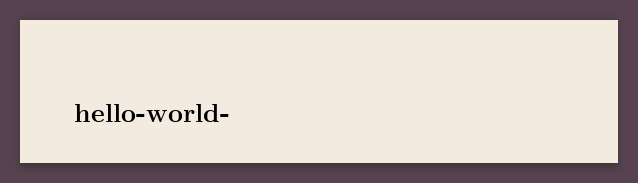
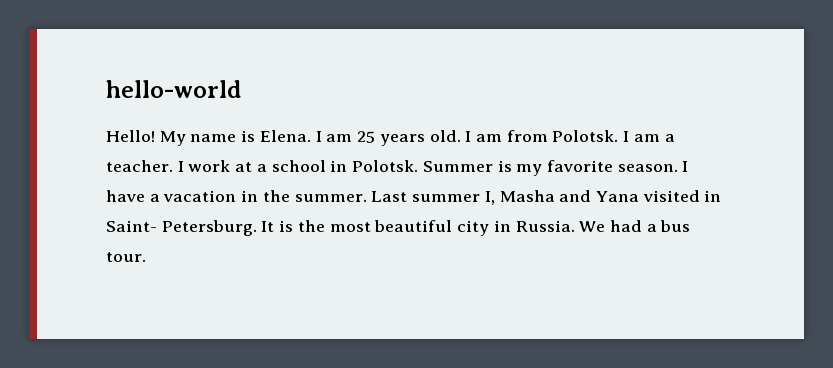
[74,104,230,122] hello-world- -> [106,80,241,98] [106,130,675,146] [106,160,689,176] [106,190,722,205] [106,220,691,236] [106,252,146,262] hello-world // Hello! My name is Elena. I am 25 years old. I am from Polotsk. I am a teacher. I work at a school in Polotsk. Summer is my favorite season. I have a vacation in the summer. Last summer I, Masha and Yana visited in Saint- Petersburg. It is the most beautiful city in Russia. We had a bus tour.

